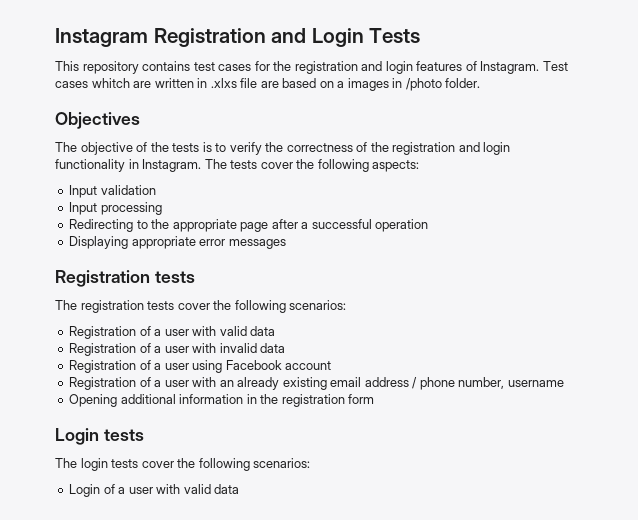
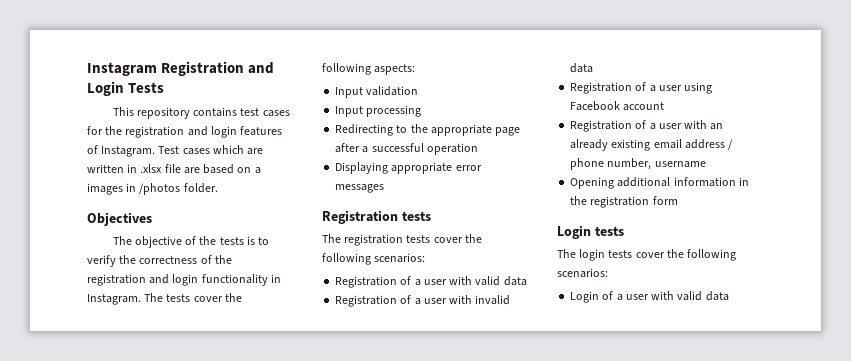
[91,78,130,88] whitch -> [212,145,244,154] which
[210,78,237,88] .xlxs -> [140,164,163,173] .xlsx
[405,78,442,91] /photo -> [139,183,181,195] /photos

